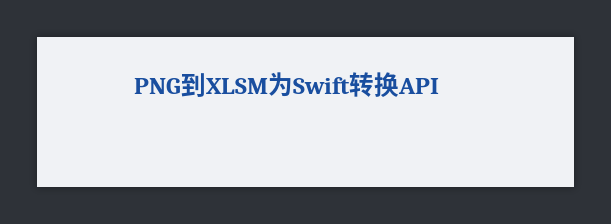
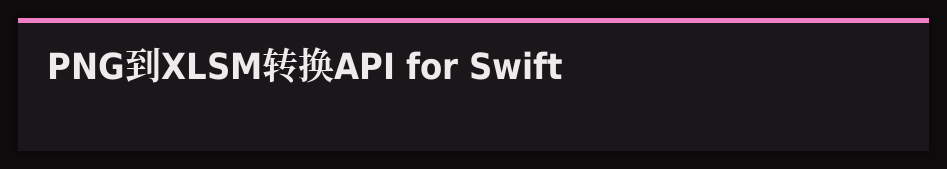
[268,72,350,97] 为Swift -> (262, 66) none
(439, 86) none -> [406,51,562,80] for Swift

